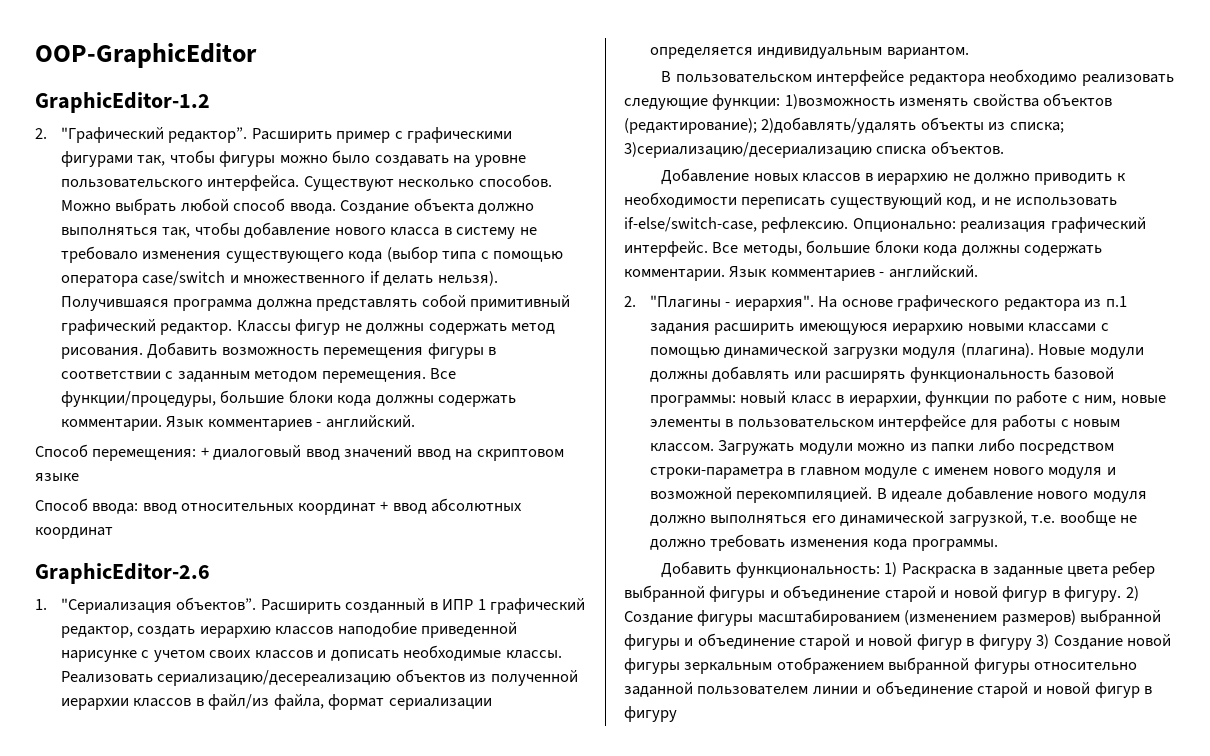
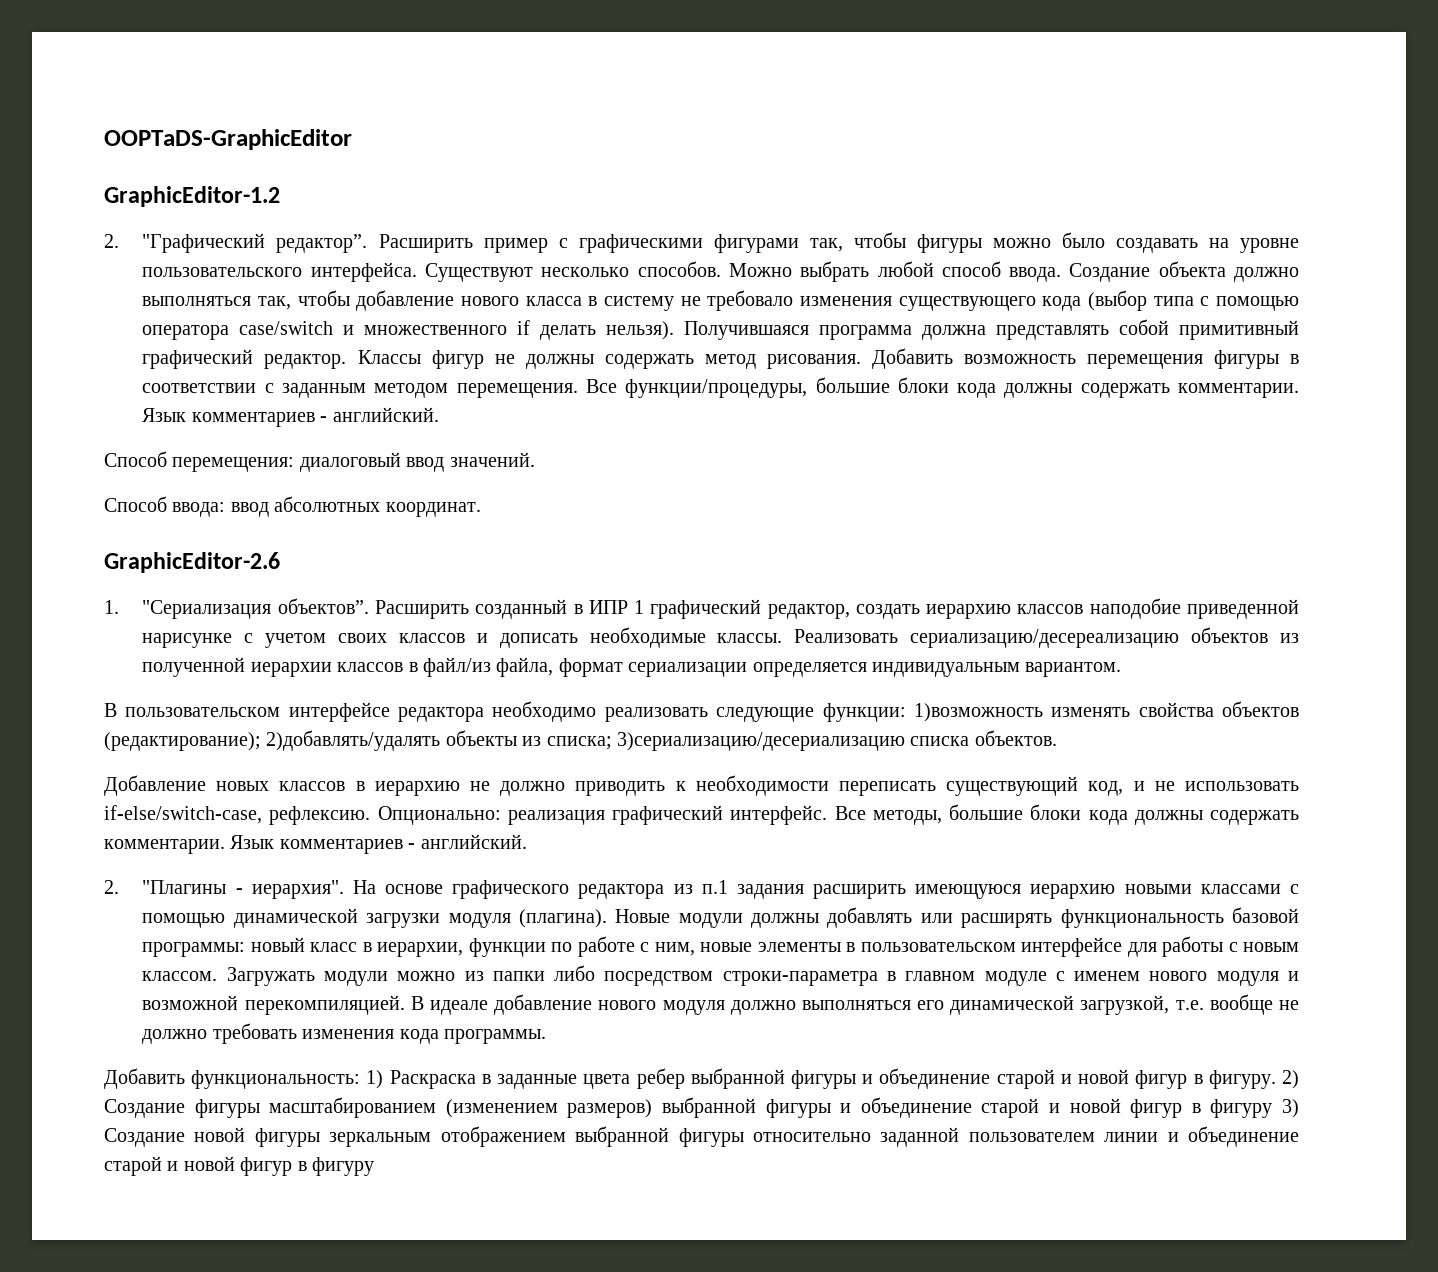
[35,43,257,68] OOP-GraphicEditor -> [104,129,352,150] OOPTaDS-GraphicEditor
[200,447,209,457] + -> (295, 464) none
[344,445,564,461] [35,473,79,481] [35,498,523,515] [35,527,113,539] значений ввод на скриптовом языке // Способ ввода: ввод относительных координат + ввод абсолютных координат -> [449,452,535,467] [104,496,481,517] значений. // Способ ввода: ввод абсолютных координат.

